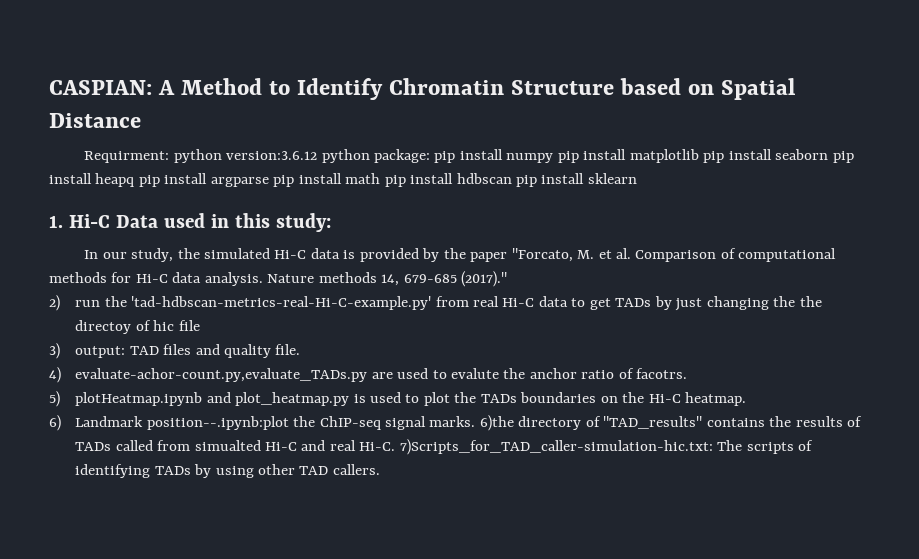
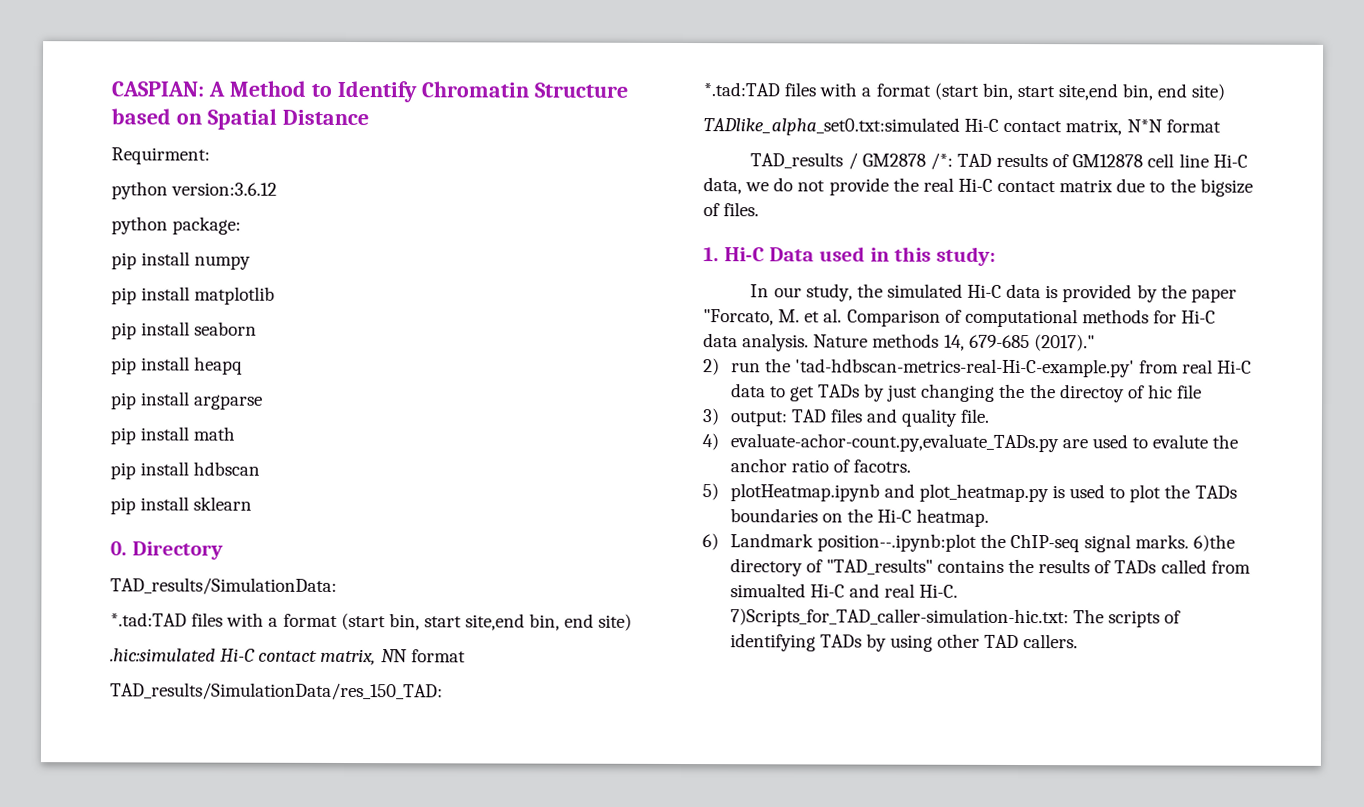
(170, 157) none -> (210, 156) //
(318, 155) none -> (278, 189) //
(430, 156) none -> (242, 225) //
(554, 158) none -> (252, 262) //
(699, 156) none -> (276, 295) //
(829, 154) none -> (258, 328) //
(135, 180) none -> (244, 365) //
(269, 182) none -> (264, 402) //
(381, 178) none -> (236, 433) //
(512, 178) none -> (261, 468) //
(637, 178) none -> [110,541,223,560] [110,577,337,595] [110,612,633,631] [110,648,466,666] [110,682,443,701] [703,82,1226,101] [703,117,1221,136] [750,152,1248,170] [703,177,1253,197] [703,202,760,217] // 0. Directory // TAD_results/SimulationData: // *.tad:TAD files with a format (start bin, start site,end bin, end site) // .hic:simulated Hi-C contact matrix, NN format // TAD_results/SimulationData/res_150_TAD: // *.tad:TAD files with a format (start bin, start site,end bin, end site) // TADlike_alpha_set0.txt:simulated Hi-C contact matrix, N*N format // TAD_results / GM2878 /*: TAD results of GM12878 cell line Hi-C data, we do not provide the real Hi-C contact matrix due to the bigsize of files.

